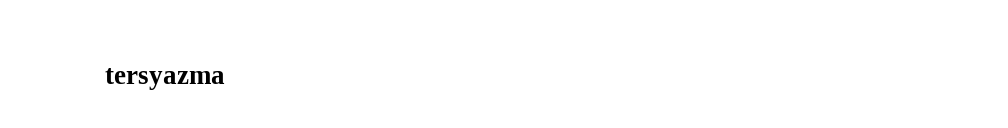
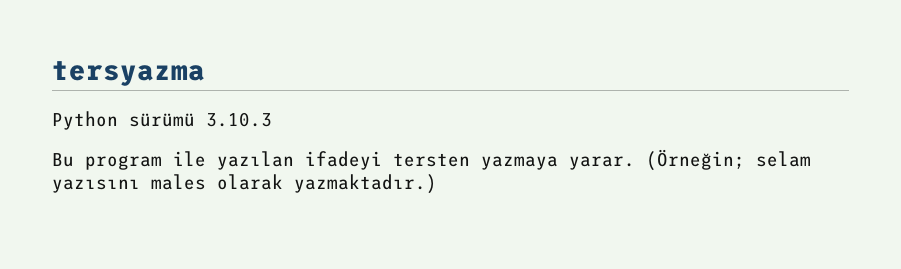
(225, 79) none -> [52,111,272,130] [52,149,811,171] [52,174,437,194] // Python sürümü 3.10.3 // Bu program ile yazılan ifadeyi tersten yazmaya yarar. (Örneğin; selam yazısını males olarak yazmaktadır.)

